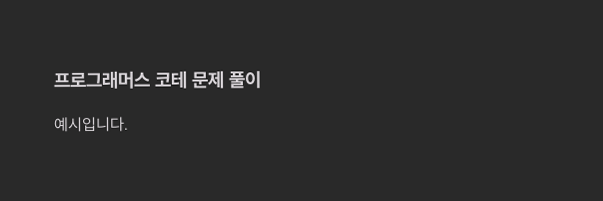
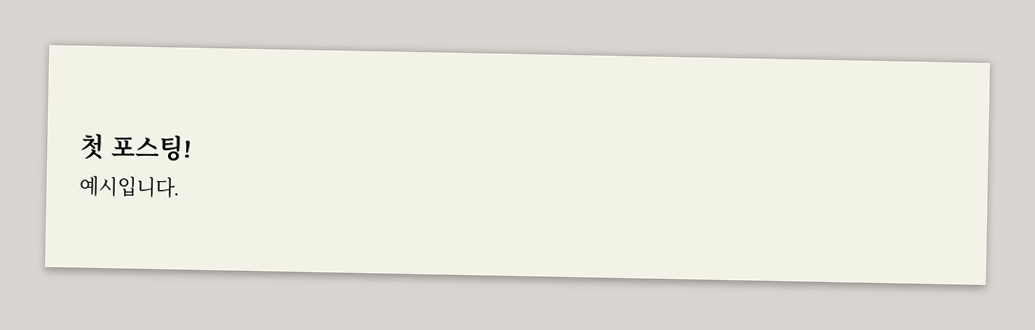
[53,70,262,90] 프로그래머스 코테 문제 풀이 -> [80,133,192,162] 첫 포스팅!

